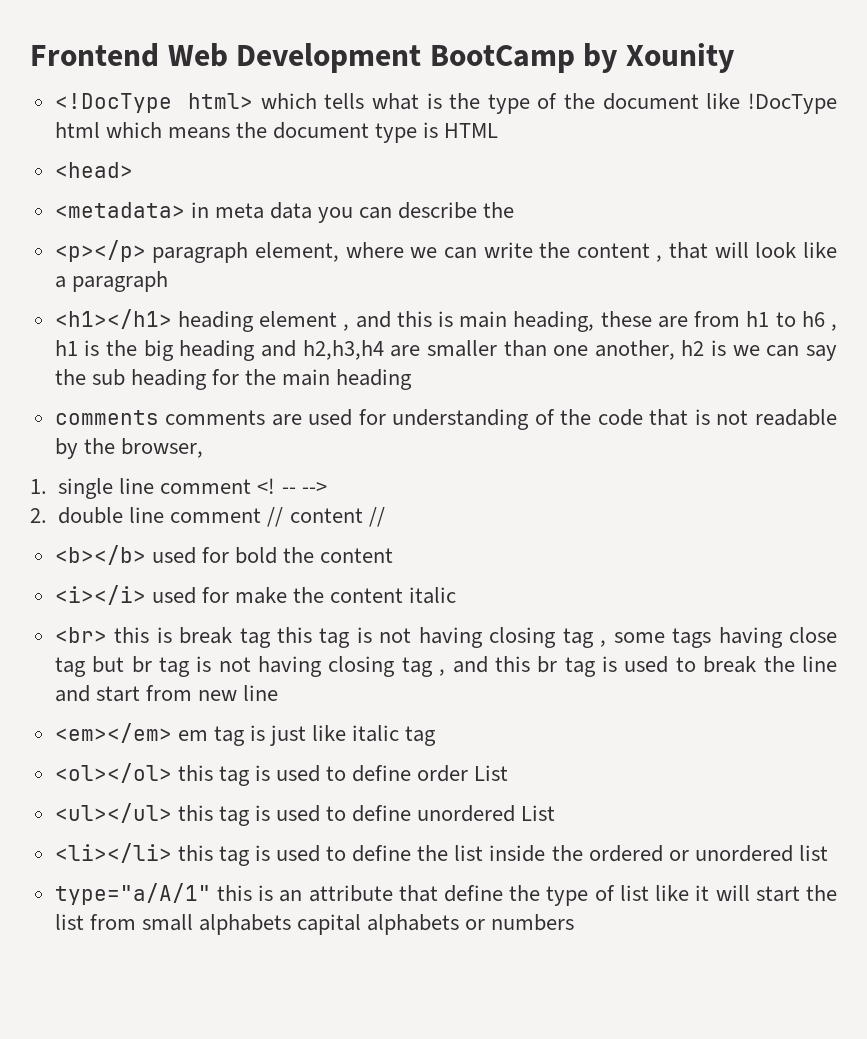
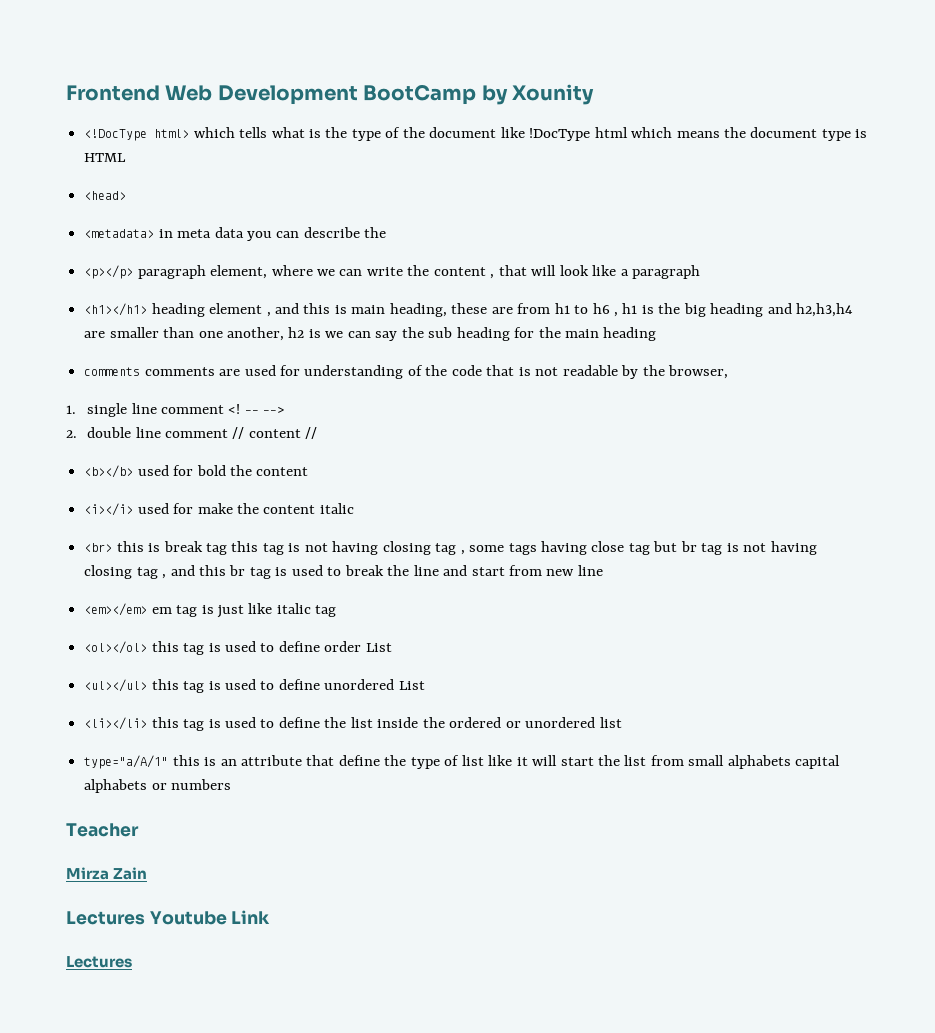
(575, 922) none -> [66,823,139,837] [66,867,148,880] [66,910,271,925] [66,956,132,968] // Teacher // Mirza Zain // Lectures Youtube Link // Lectures

